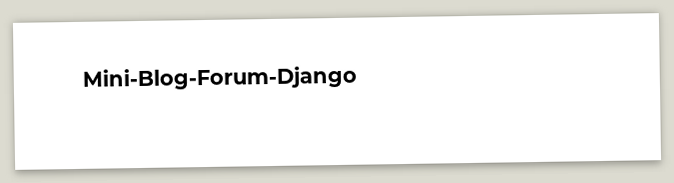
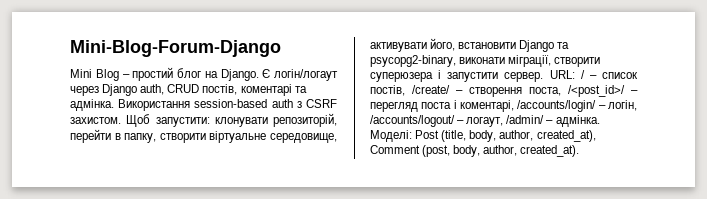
(357, 78) none -> [70,67,338,81] [70,84,307,96] [70,99,337,111] [70,113,337,127] [70,129,337,143] [370,38,570,52] [370,55,601,67] [370,70,638,82] [370,85,638,97] [370,100,637,112] [370,115,600,127] [370,130,596,142] [370,145,580,157] // Mini Blog – простий блог на Django. Є логін/логаут через Django auth, CRUD постів, коментарі та адмінка. Використання session-based auth з CSRF захистом. Щоб запустити: клонувати репозиторій, перейти в папку, створити віртуальне середовище, активувати його, встановити Django та psycopg2-binary, виконати міграції, створити суперюзера і запустити сервер. URL: / – список постів, /create/ – створення поста, /<post_id>/ – перегляд поста і коментарі, /accounts/login/ – логін, /accounts/logout/ – логаут, /admin/ – адмінка. Моделі: Post (title, body, author, created_at), Comment (post, body, author, created_at).

